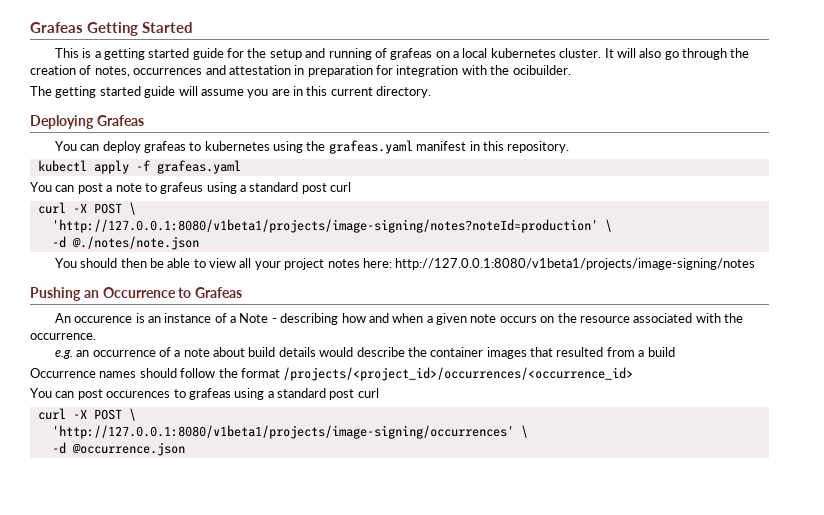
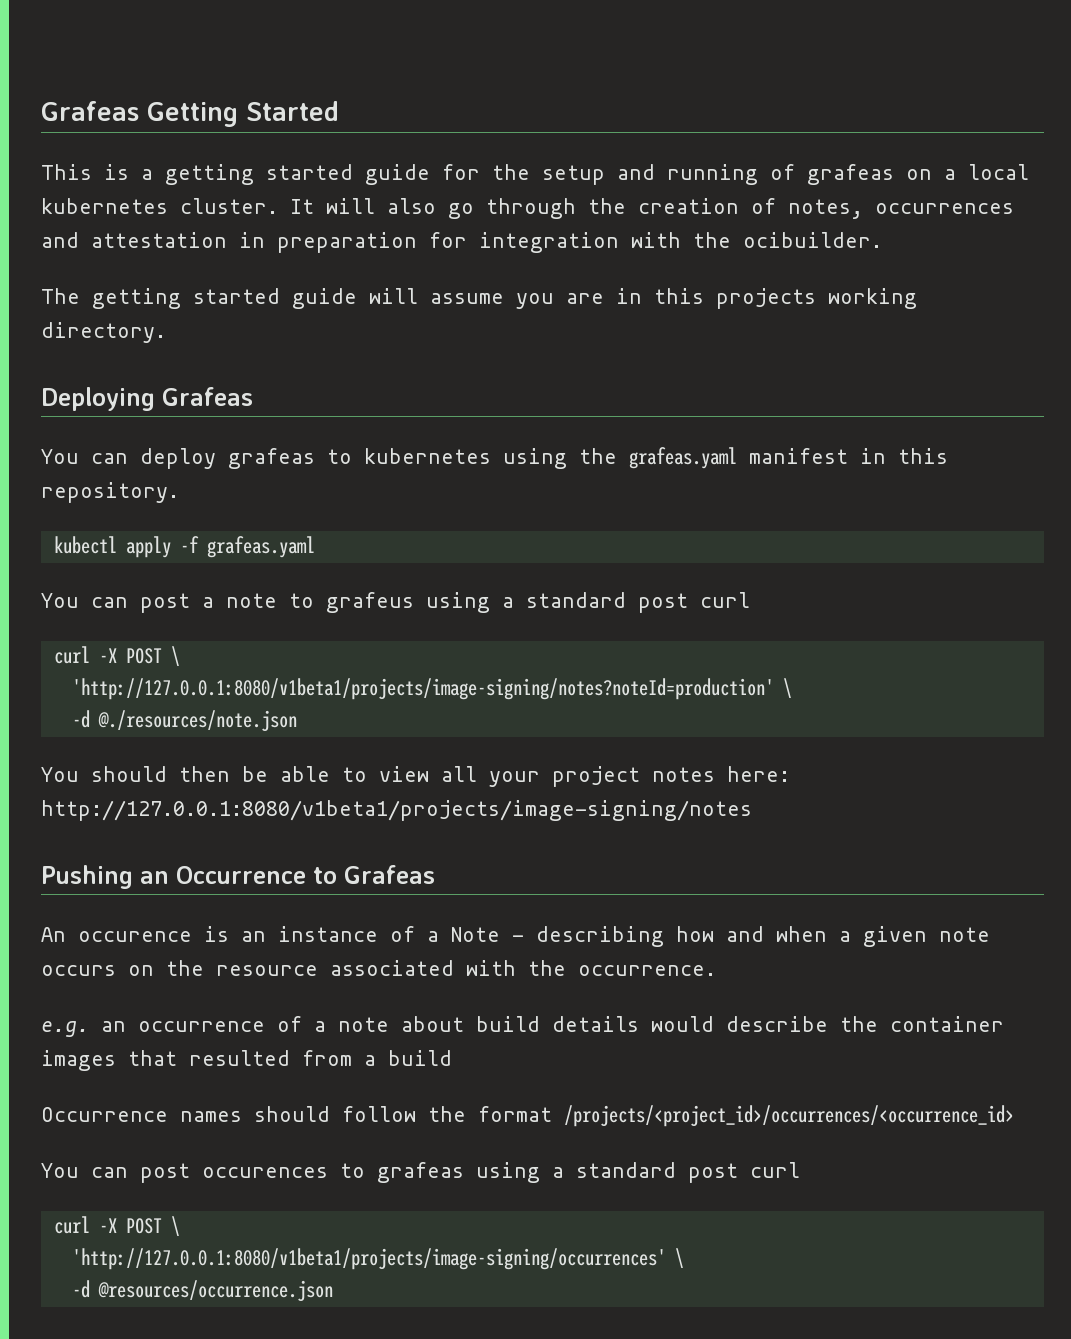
[330,87,373,96] current -> [716,288,917,309] projects working
[71,236,199,250] @./notes/note.json -> [97,710,297,732] @./resources/note.json
[71,442,185,456] @occurrence.json -> [97,1280,333,1302] @resources/occurrence.json

